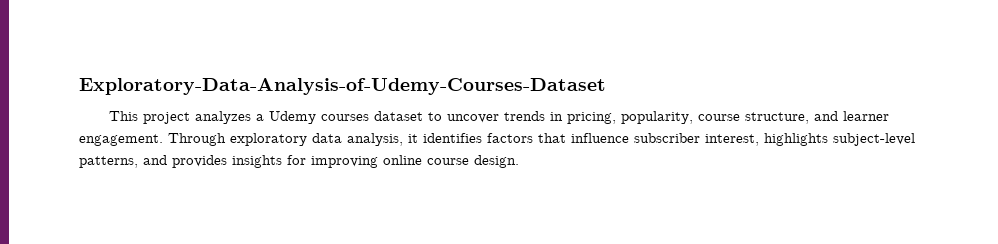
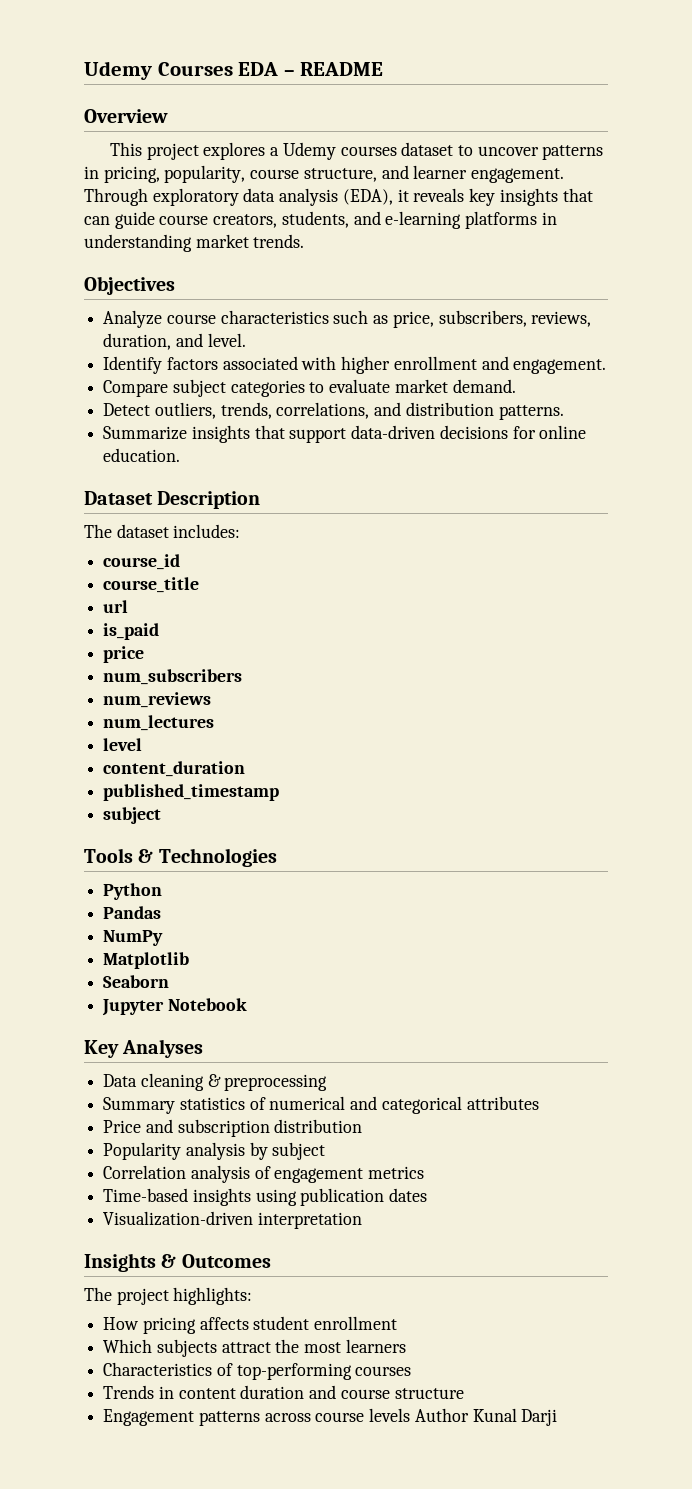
[79,78,606,95] Exploratory-Data-Analysis-of-Udemy-Courses-Dataset -> [84,61,384,80] [84,109,168,123] Udemy Courses EDA – README // Overview
[194,111,251,124] analyzes -> [203,142,266,160] explores
[503,111,545,121] trends -> [542,145,604,160] patterns
[347,133,915,146] [79,155,519,168] analysis, it identifies factors that influence subscriber interest, highlights subject-level patterns, and provides insights for improving online course design. -> [279,188,593,206] [84,211,557,229] [84,234,305,252] [84,276,175,295] [103,310,592,328] [103,333,246,350] [103,356,607,374] [103,379,516,397] [103,402,564,420] [103,425,587,443] [103,448,181,462] [84,491,261,509] [84,524,241,538] [103,554,181,570] [103,577,200,593] [103,600,129,613] [103,623,160,640] [103,646,145,663] [103,669,243,685] [103,692,212,708] [103,715,215,731] [103,738,143,751] [103,761,246,777] [103,784,280,801] [103,807,162,824] [84,848,277,867] [103,883,163,900] [103,906,162,919] [103,930,164,946] [103,952,190,969] [103,975,170,988] [102,998,247,1016] [84,1039,204,1058] [103,1073,328,1091] [103,1096,539,1114] [103,1119,363,1137] [103,1142,326,1160] [103,1165,425,1183] [103,1188,428,1206] [103,1211,362,1229] [84,1253,271,1272] [84,1287,253,1305] [103,1316,398,1334] [103,1339,406,1357] [103,1362,412,1380] [103,1385,464,1399] [103,1408,558,1426] analysis (EDA), it reveals key insights that can guide course creators, students, and e-learning platforms in understanding market trends. // Objectives // Analyze course characteristics such as price, subscribers, reviews, duration, and level. // Identify factors associated with higher enrollment and engagement. // Compare subject categories to evaluate market demand. // Detect outliers, trends, correlations, and distribution patterns. // Summarize insights that support data-driven decisions for online education. // Dataset Description // The dataset includes: // course_id // course_title // url // is_paid // price // num_subscribers // num_reviews // num_lectures // level // content_duration // published_timestamp // subject // Tools & Technologies // Python // Pandas // NumPy // Matplotlib // Seaborn // Jupyter Notebook // Key Analyses // Data cleaning & preprocessing // Summary statistics of numerical and categorical attributes // Price and subscription distribution // Popularity analysis by subject // Correlation analysis of engagement metrics // Time-based insights using publication dates // Visualization-driven interpretation // Insights & Outcomes // The project highlights: // How pricing affects student enrollment // Which subjects attract the most learners // Characteristics of top-performing courses // Trends in content duration and course structure // Engagement patterns across course levels Author Kunal Darji

